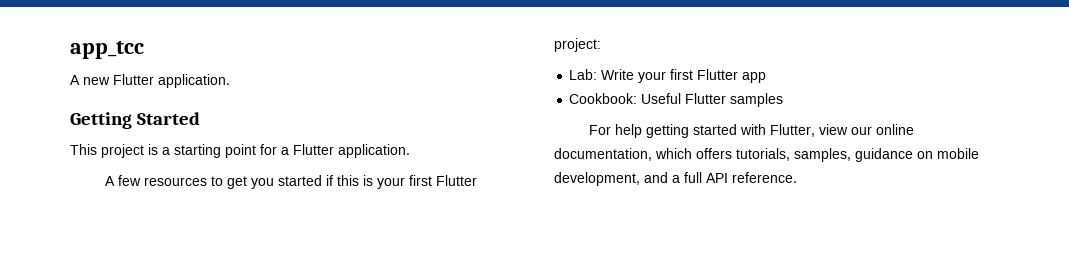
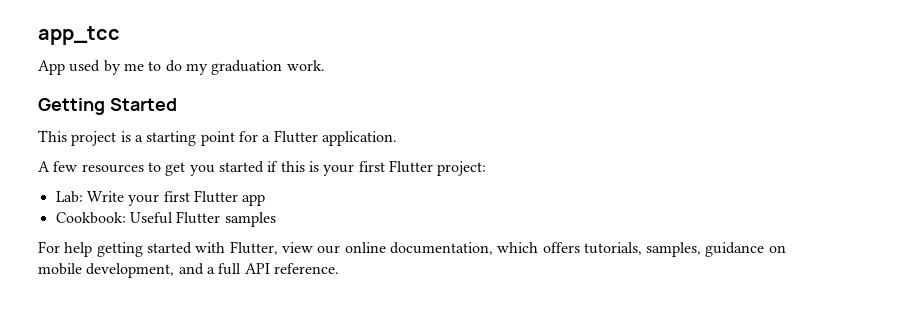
[70,74,230,88] A new Flutter application. -> [38,60,325,75] App used by me to do my graduation work.

